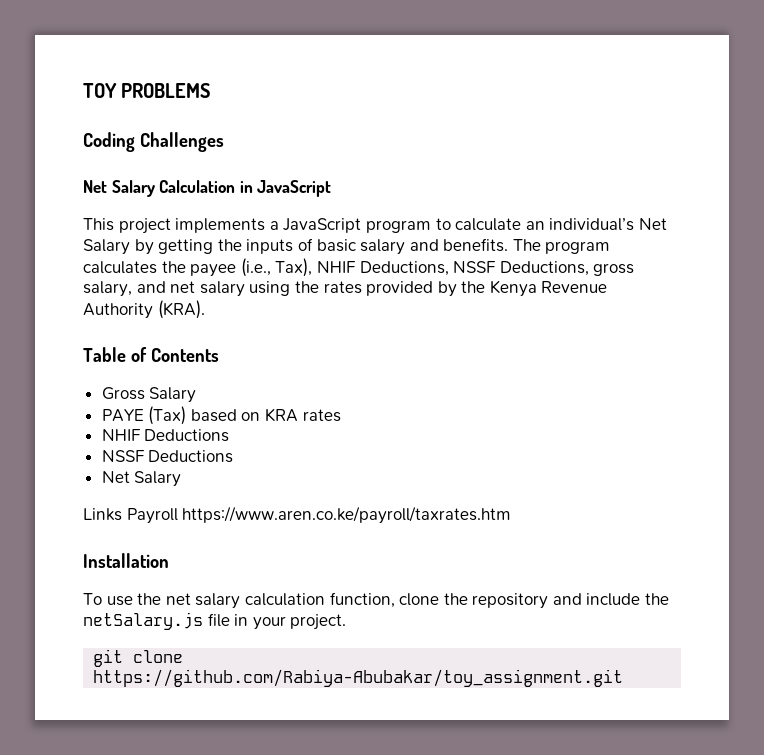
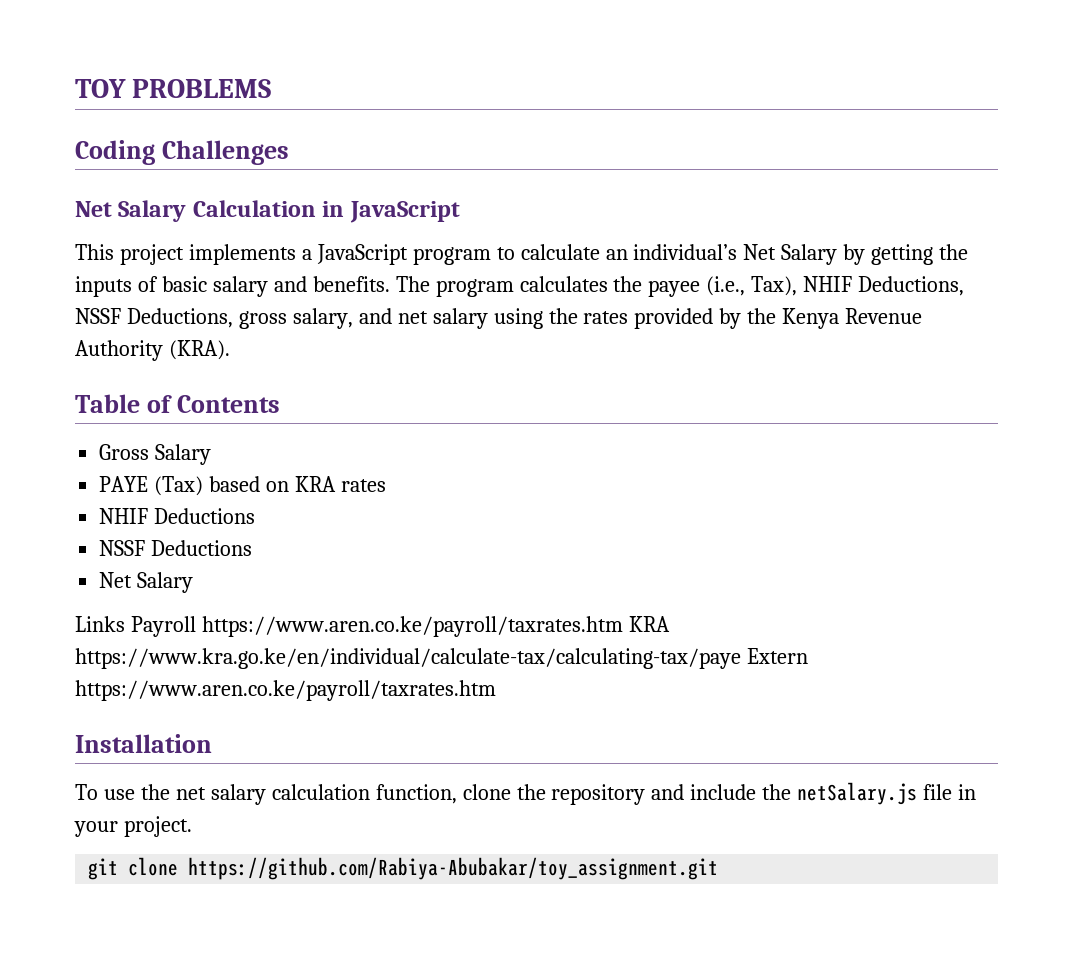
(512, 515) none -> [628,616,670,632] [75,648,808,669] [75,680,496,701] KRA https://www.kra.go.ke/en/individual/calculate-tax/calculating-tax/paye Extern https://www.aren.co.ke/payroll/taxrates.htm

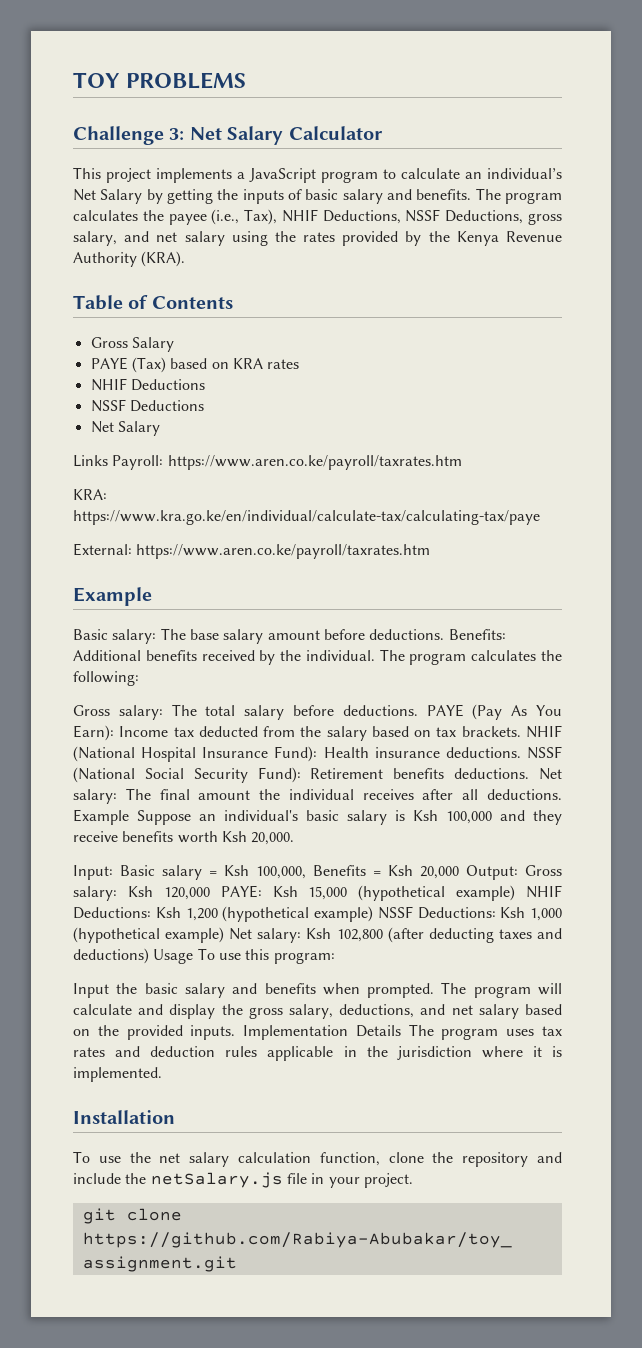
[75,140,289,165] [75,200,460,223] Coding Challenges // Net Salary Calculation in JavaScript -> [73,126,383,145] Challenge 3: Net Salary Calculator
[130,616,670,637] Payroll https://www.aren.co.ke/payroll/taxrates.htm KRA -> [112,455,462,470] [73,489,107,500] Payroll: https://www.aren.co.ke/payroll/taxrates.htm // KRA:
[746,648,808,664] [75,680,496,701] Extern https://www.aren.co.ke/payroll/taxrates.htm -> [73,543,431,559] [73,587,152,606] [73,628,506,644] [73,649,562,665] [73,671,139,686] [73,704,562,720] [73,725,562,741] [73,746,562,762] [73,767,562,783] [73,788,562,804] [73,809,562,825] [73,831,295,845] [73,865,562,880] [73,885,562,901] [73,906,562,922] [73,927,562,943] [73,948,335,964] [73,982,563,998] [73,1004,562,1019] [73,1024,562,1040] [73,1046,563,1061] [73,1067,162,1082] // External: https://www.aren.co.ke/payroll/taxrates.htm // Example // Basic salary: The base salary amount before deductions. Benefits: Additional benefits received by the individual. The program calculates the following: // Gross salary: The total salary before deductions. PAYE (Pay As You Earn): Income tax deducted from the salary based on tax brackets. NHIF (National Hospital Insurance Fund): Health insurance deductions. NSSF (National Social Security Fund): Retirement benefits deductions. Net salary: The final amount the individual receives after all deductions. Example Suppose an individual's basic salary is Ksh 100,000 and they receive benefits worth Ksh 20,000. // Input: Basic salary = Ksh 100,000, Benefits = Ksh 20,000 Output: Gross salary: Ksh 120,000 PAYE: Ksh 15,000 (hypothetical example) NHIF Deductions: Ksh 1,200 (hypothetical example) NSSF Deductions: Ksh 1,000 (hypothetical example) Net salary: Ksh 102,800 (after deducting taxes and deductions) Usage To use this program: // Input the basic salary and benefits when prompted. The program will calculate and display the gross salary, deductions, and net salary based on the provided inputs. Implementation Details The program uses tax rates and deduction rules applicable in the jurisdiction where it is implemented.

